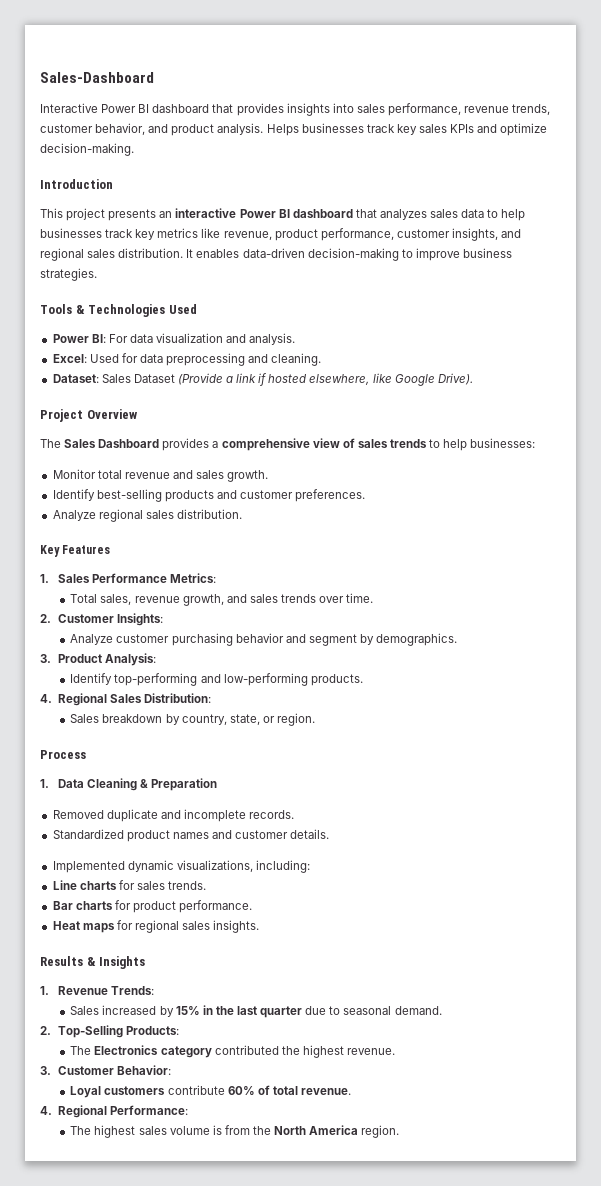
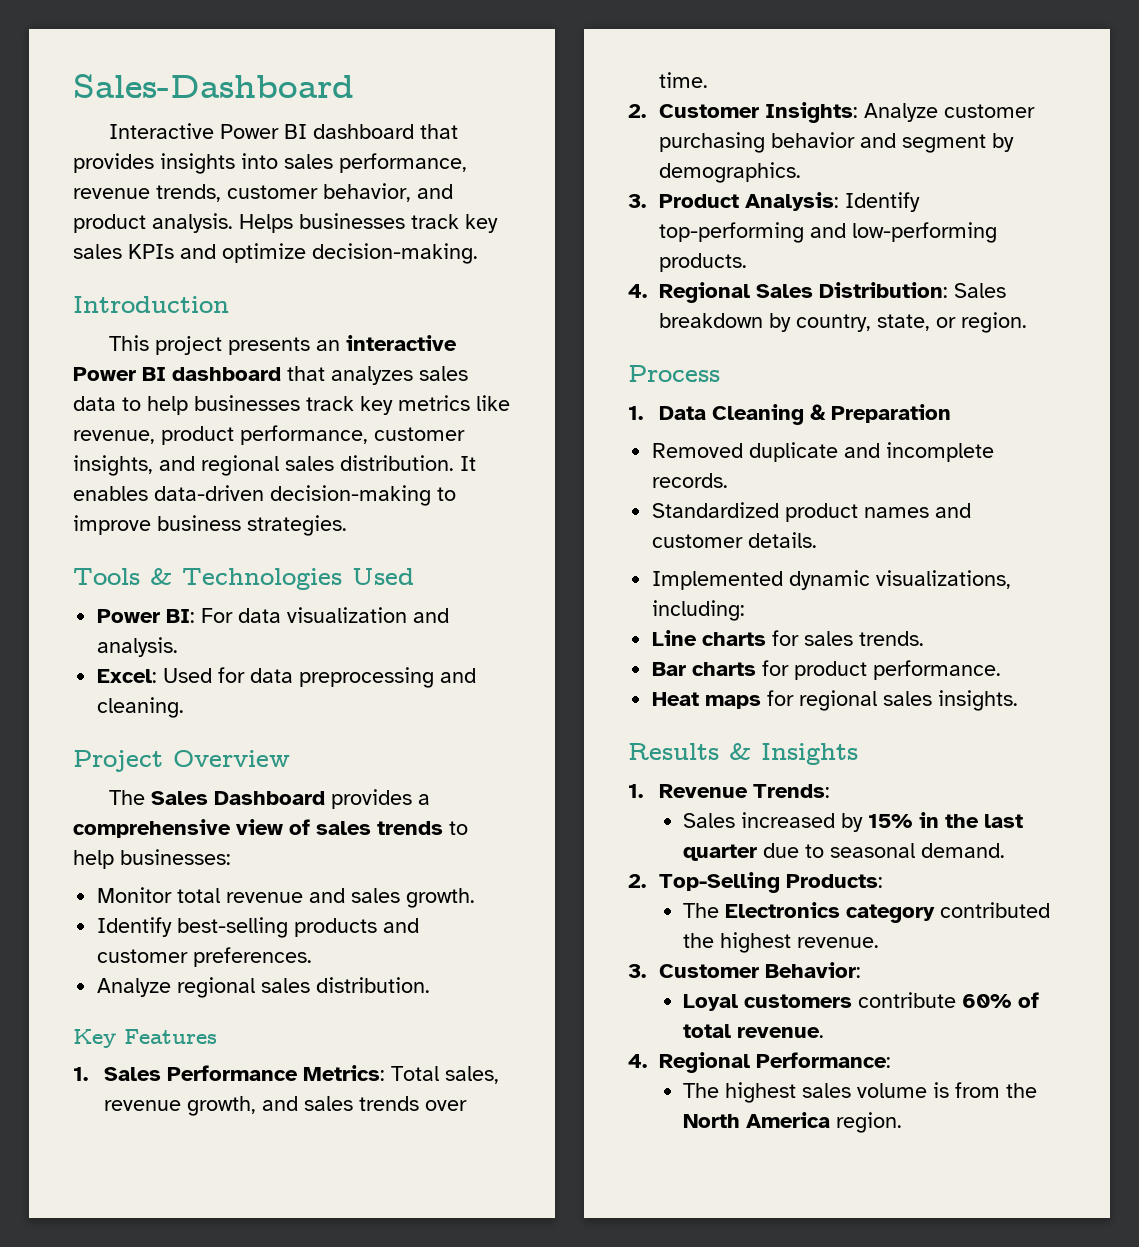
[52,373,473,386] // Dataset: Sales Dataset (Provide a link if hosted elsewhere, like Google Drive). -> (185, 707) none
(216, 578) // -> (386, 1073) none
(163, 619) // -> (859, 112) none
(156, 659) // -> (840, 201) none
(211, 698) // -> (949, 290) none

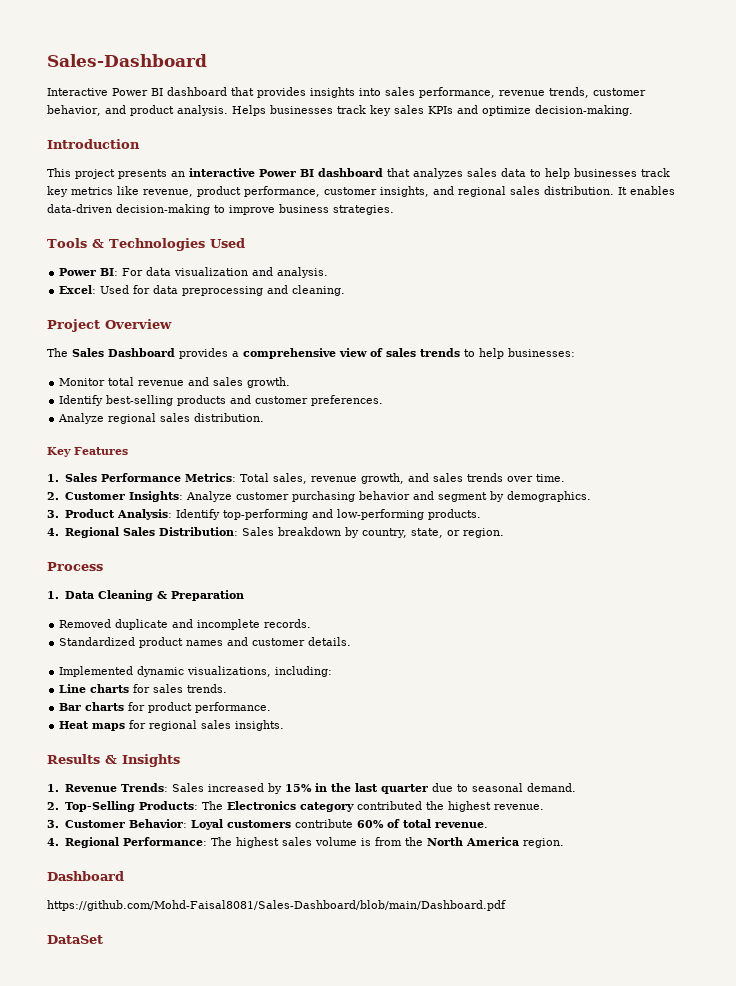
(831, 791) // -> (168, 787) none
(884, 881) // -> (199, 805) none
(862, 970) // -> (187, 823) none
(892, 1060) // -> (207, 841) none
(903, 1122) none -> [47,871,124,881] [47,900,506,911] [47,935,103,944] // Dashboard // https://github.com/Mohd-Faisal8081/Sales-Dashboard/blob/main/Dashboard.pdf // DataSet

